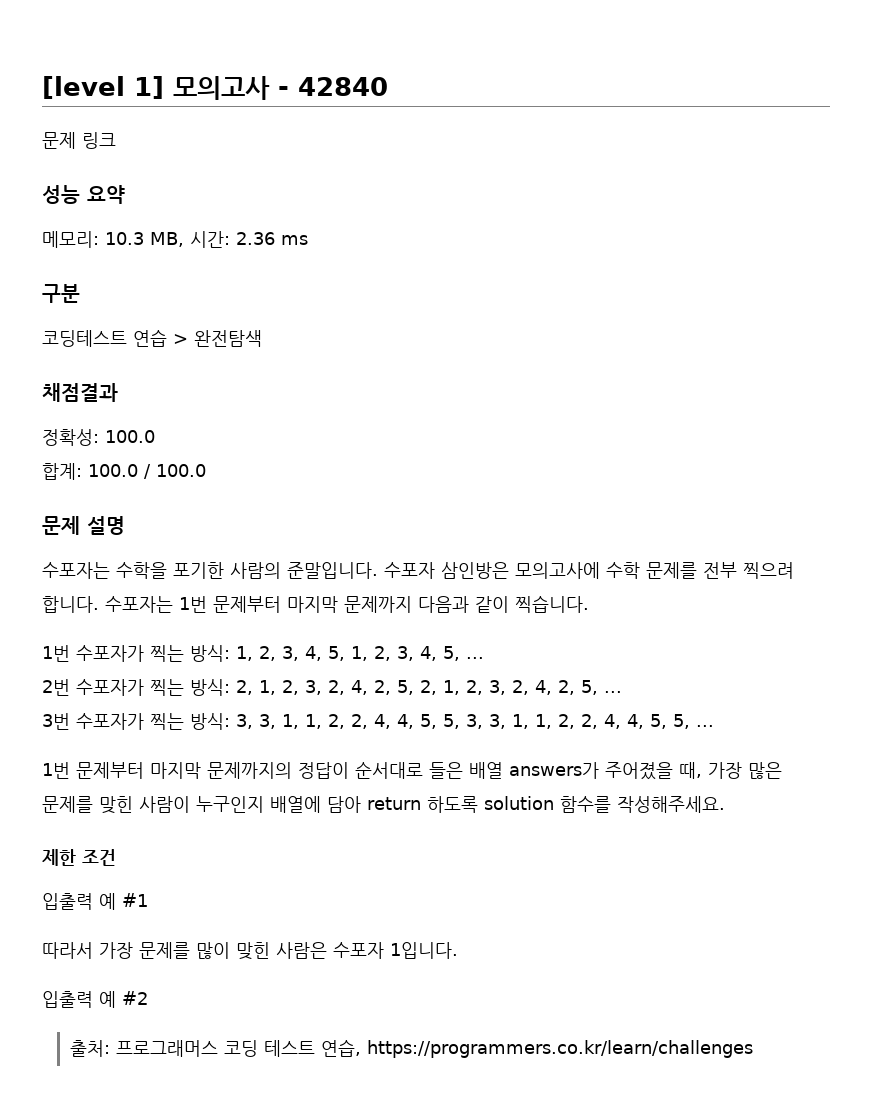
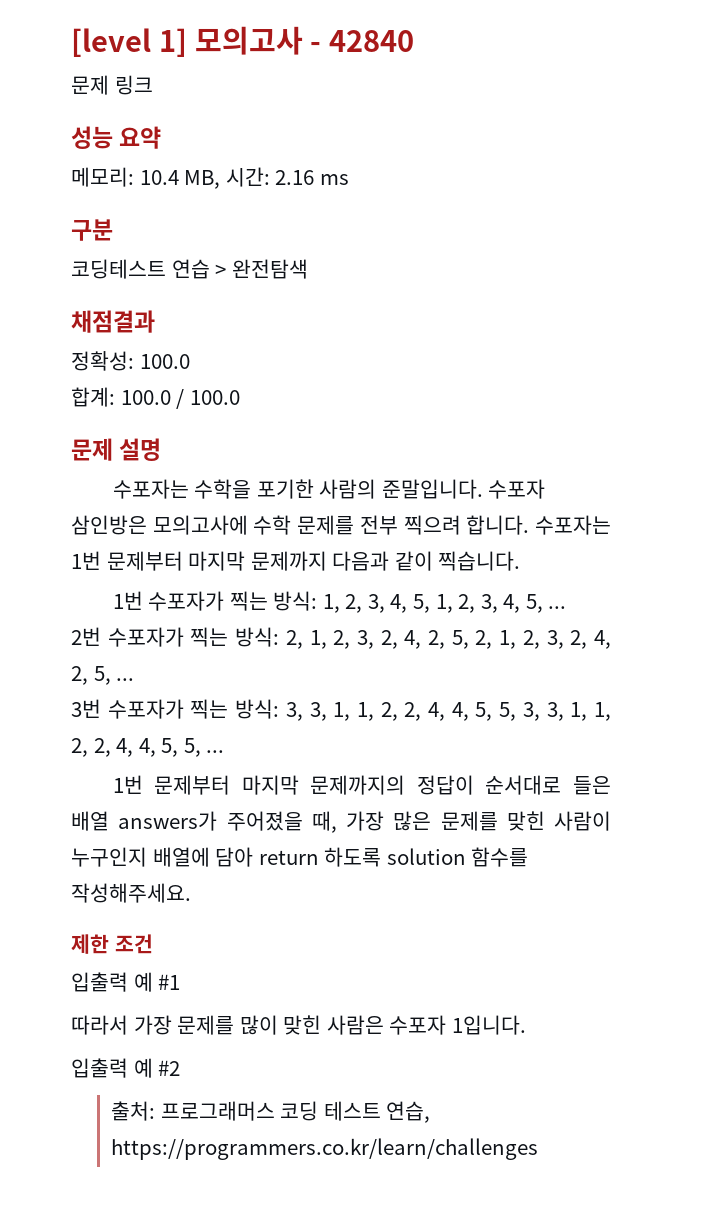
[105,232,144,245] 10.3 -> [139,170,179,185] 10.4
[236,232,275,245] 2.36 -> [275,170,315,185] 2.16

